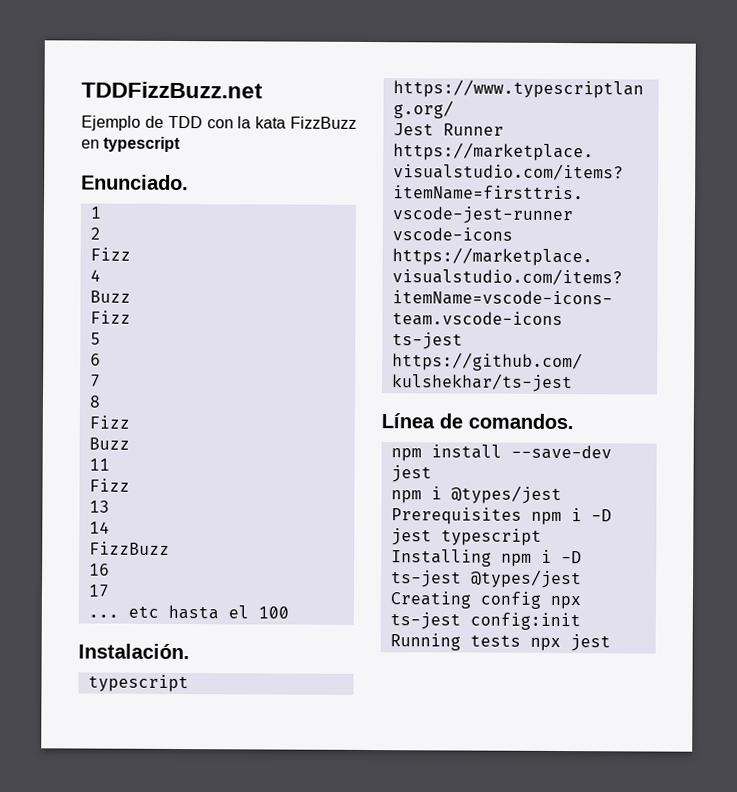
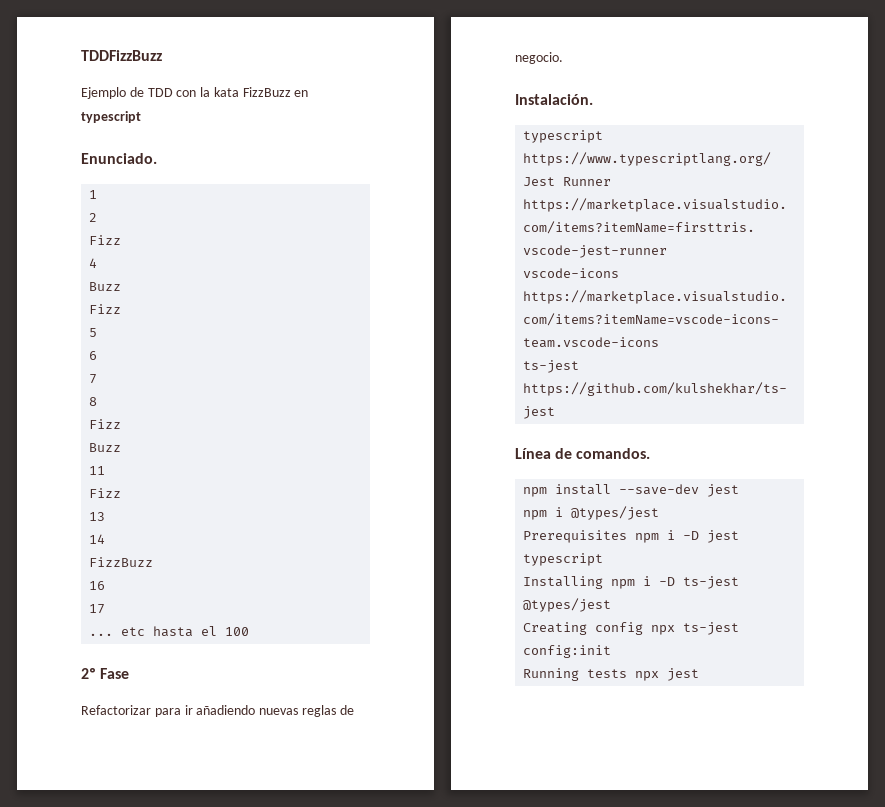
[81,81,263,99] TDDFizzBuzz.net -> [81,50,162,61] TDDFizzBuzz
(289, 612) none -> [81,668,130,679] [81,705,354,717] [515,52,563,64] // 2º Fase // Refactorizar para ir añadiendo nuevas reglas de negocio.

